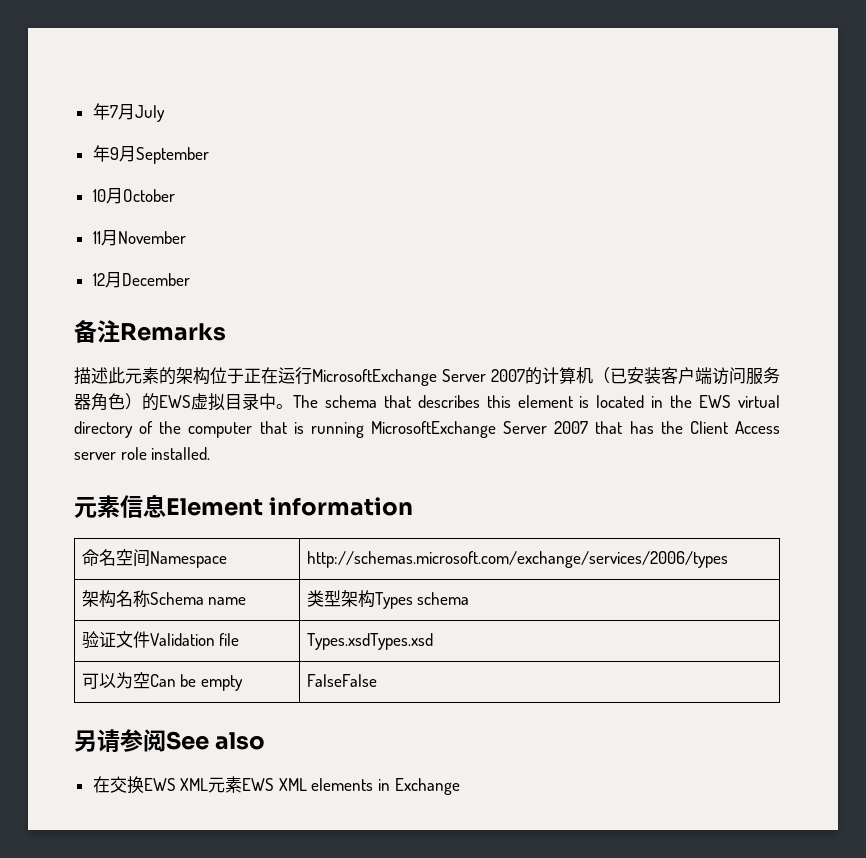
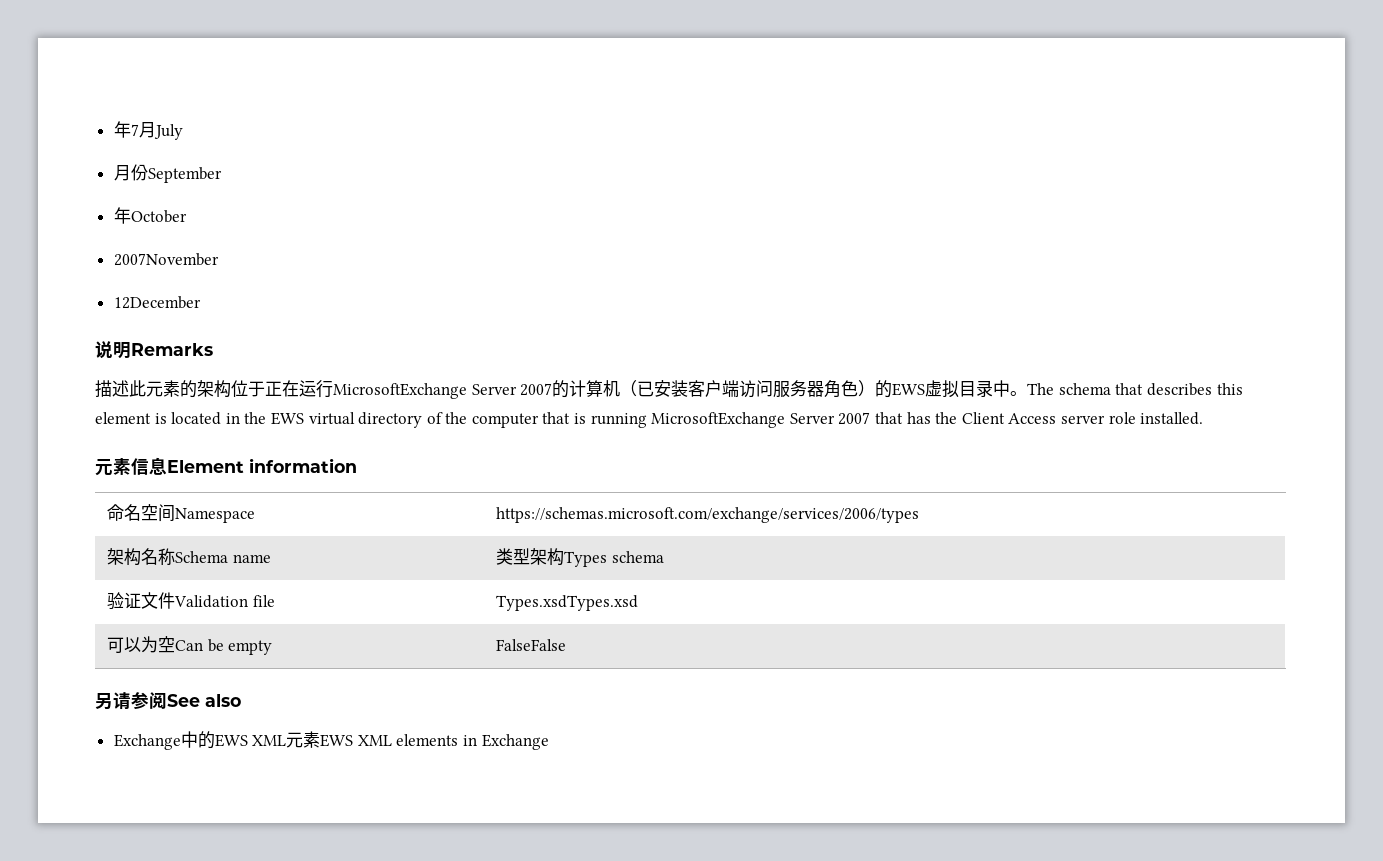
[92,145,136,162] 年9月 -> [113,164,148,181] 月份
[92,188,123,204] 10月 -> [113,207,131,224] 年
[92,230,186,246] [92,272,190,288] [74,320,120,343] 11月November // 12月December // 备注 -> [113,253,219,266] [113,296,201,309] [95,341,131,359] 2007November // 12December // 说明
[306,551,728,568] http://schemas.microsoft.com/exchange/services/2006/types -> [496,507,920,523] https://schemas.microsoft.com/exchange/services/2006/types
[92,776,144,794] 在交换 -> [113,731,215,750] Exchange中的

